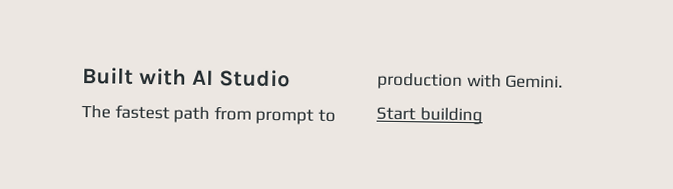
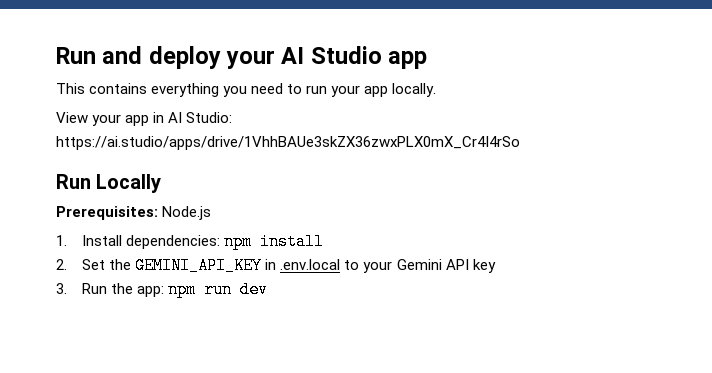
[82,67,290,88] [81,104,336,125] [377,72,564,90] [376,106,483,125] Built with AI Studio // The fastest path from prompt to production with Gemini. // Start building -> [56,46,428,69] [56,83,437,97] [56,112,233,126] [56,136,520,150] [56,174,162,193] [56,206,212,220] [56,233,325,250] [56,257,496,274] [56,281,269,298] Run and deploy your AI Studio app // This contains everything you need to run your app locally. // View your app in AI Studio: https://ai.studio/apps/drive/1VhhBAUe3skZX36zwxPLX0mX_Cr4I4rSo // Run Locally // Prerequisites: Node.js // 1. Install dependencies: npm install // 2. Set the GEMINI_API_KEY in .env.local to your Gemini API key // 3. Run the app: npm run dev

